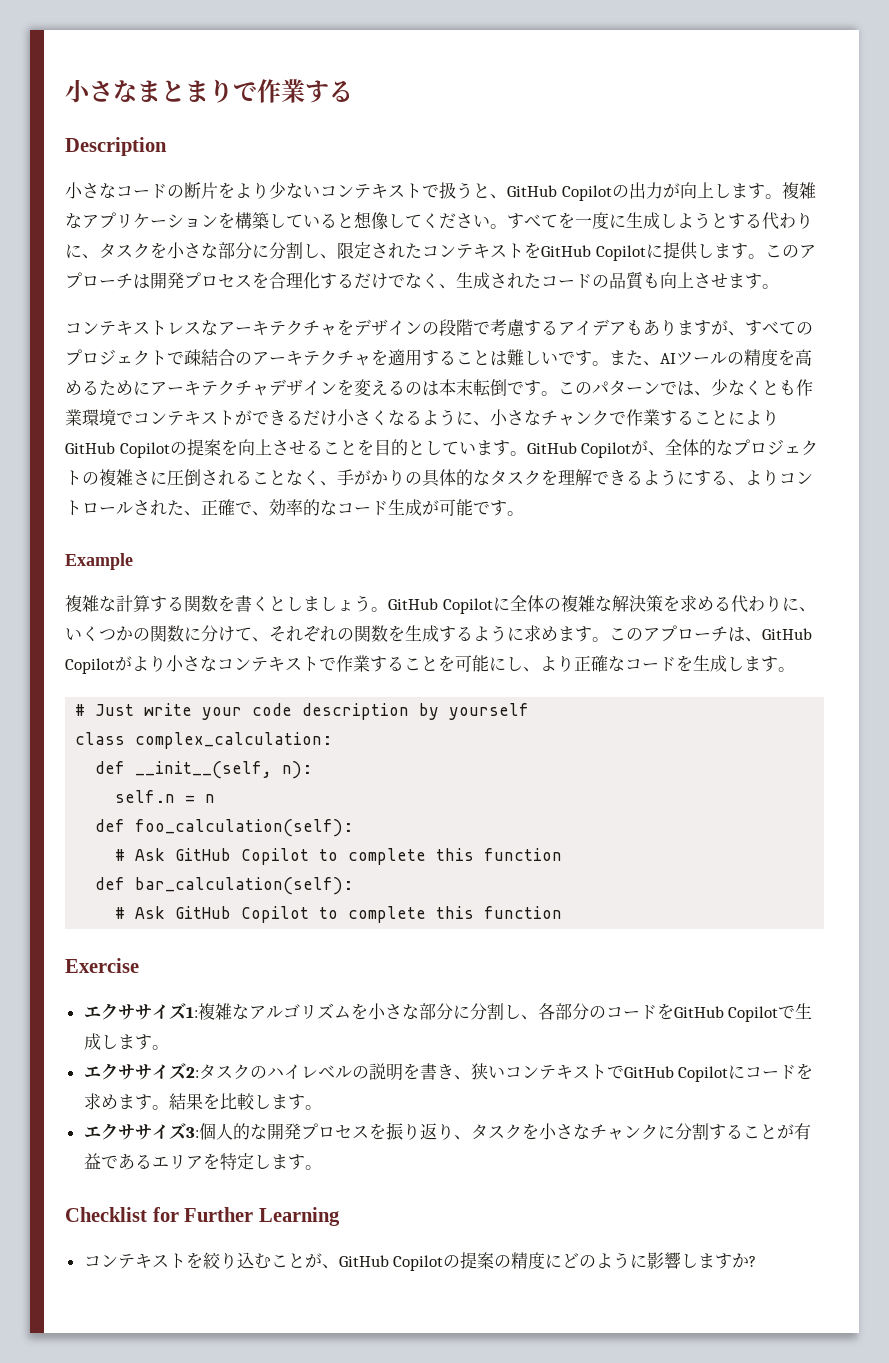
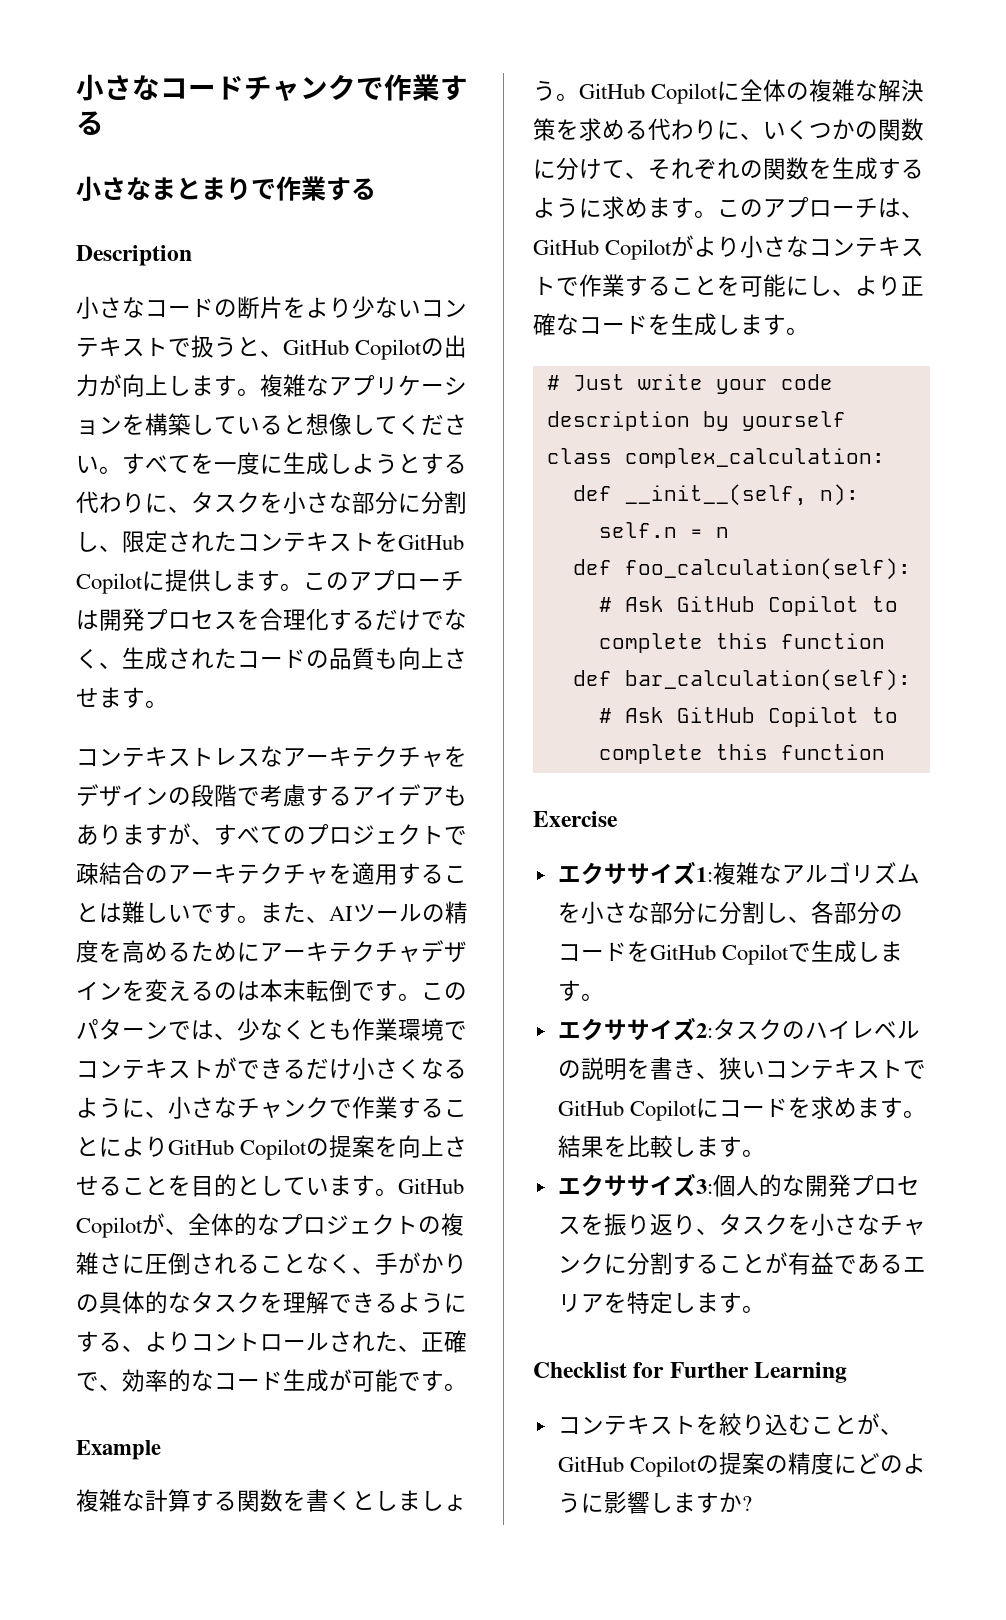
[65,80,137,103] 小さな -> [76,74,468,101] [76,111,104,135] [76,176,151,202] 小さなコードチャンクで作業する // 小さな

